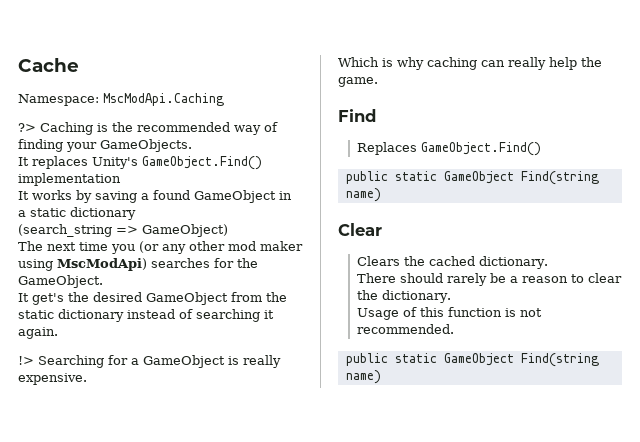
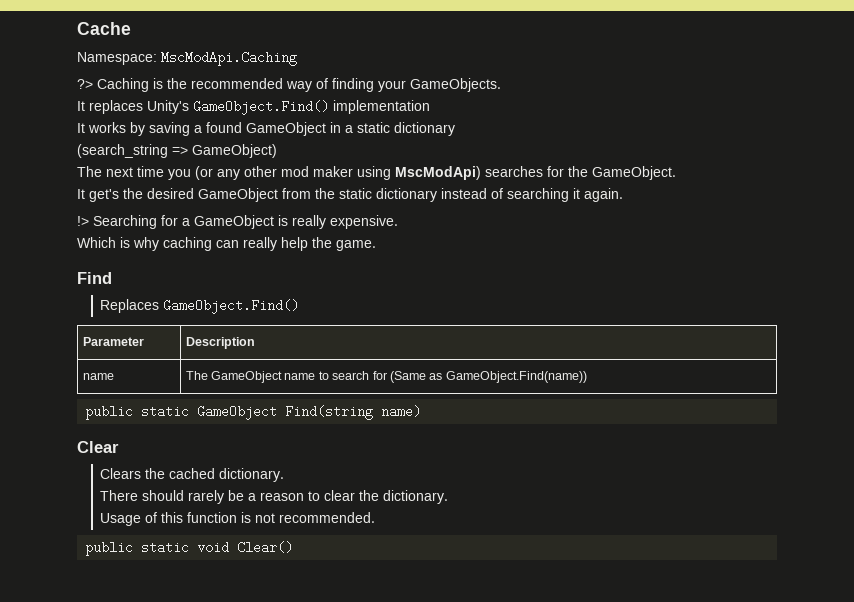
(541, 149) none -> [82,337,144,346] [185,337,255,349] [82,373,114,380] [185,371,587,383] // Parameter | Description // name | The GameObject name to search for (Same as GameObject.Find(name))
[443,353,599,367] [345,370,381,384] GameObject Find(string name) -> [197,541,294,554] void Clear()

